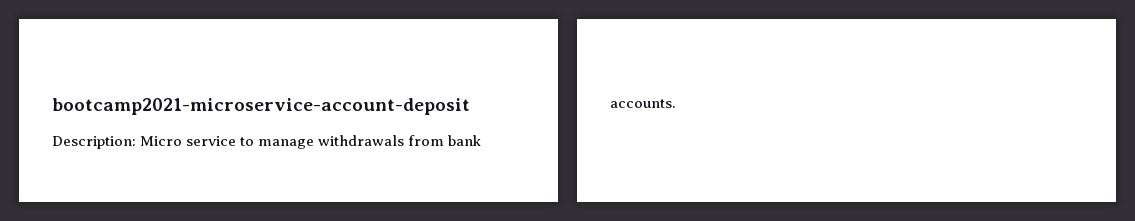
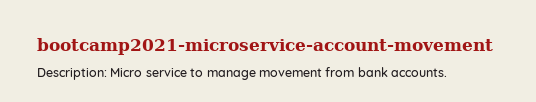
[52,98,470,115] bootcamp2021-microservice-account-deposit -> [37,38,493,55] bootcamp2021-microservice-account-movement
[318,135,405,146] withdrawals -> [258,68,322,77] movement

